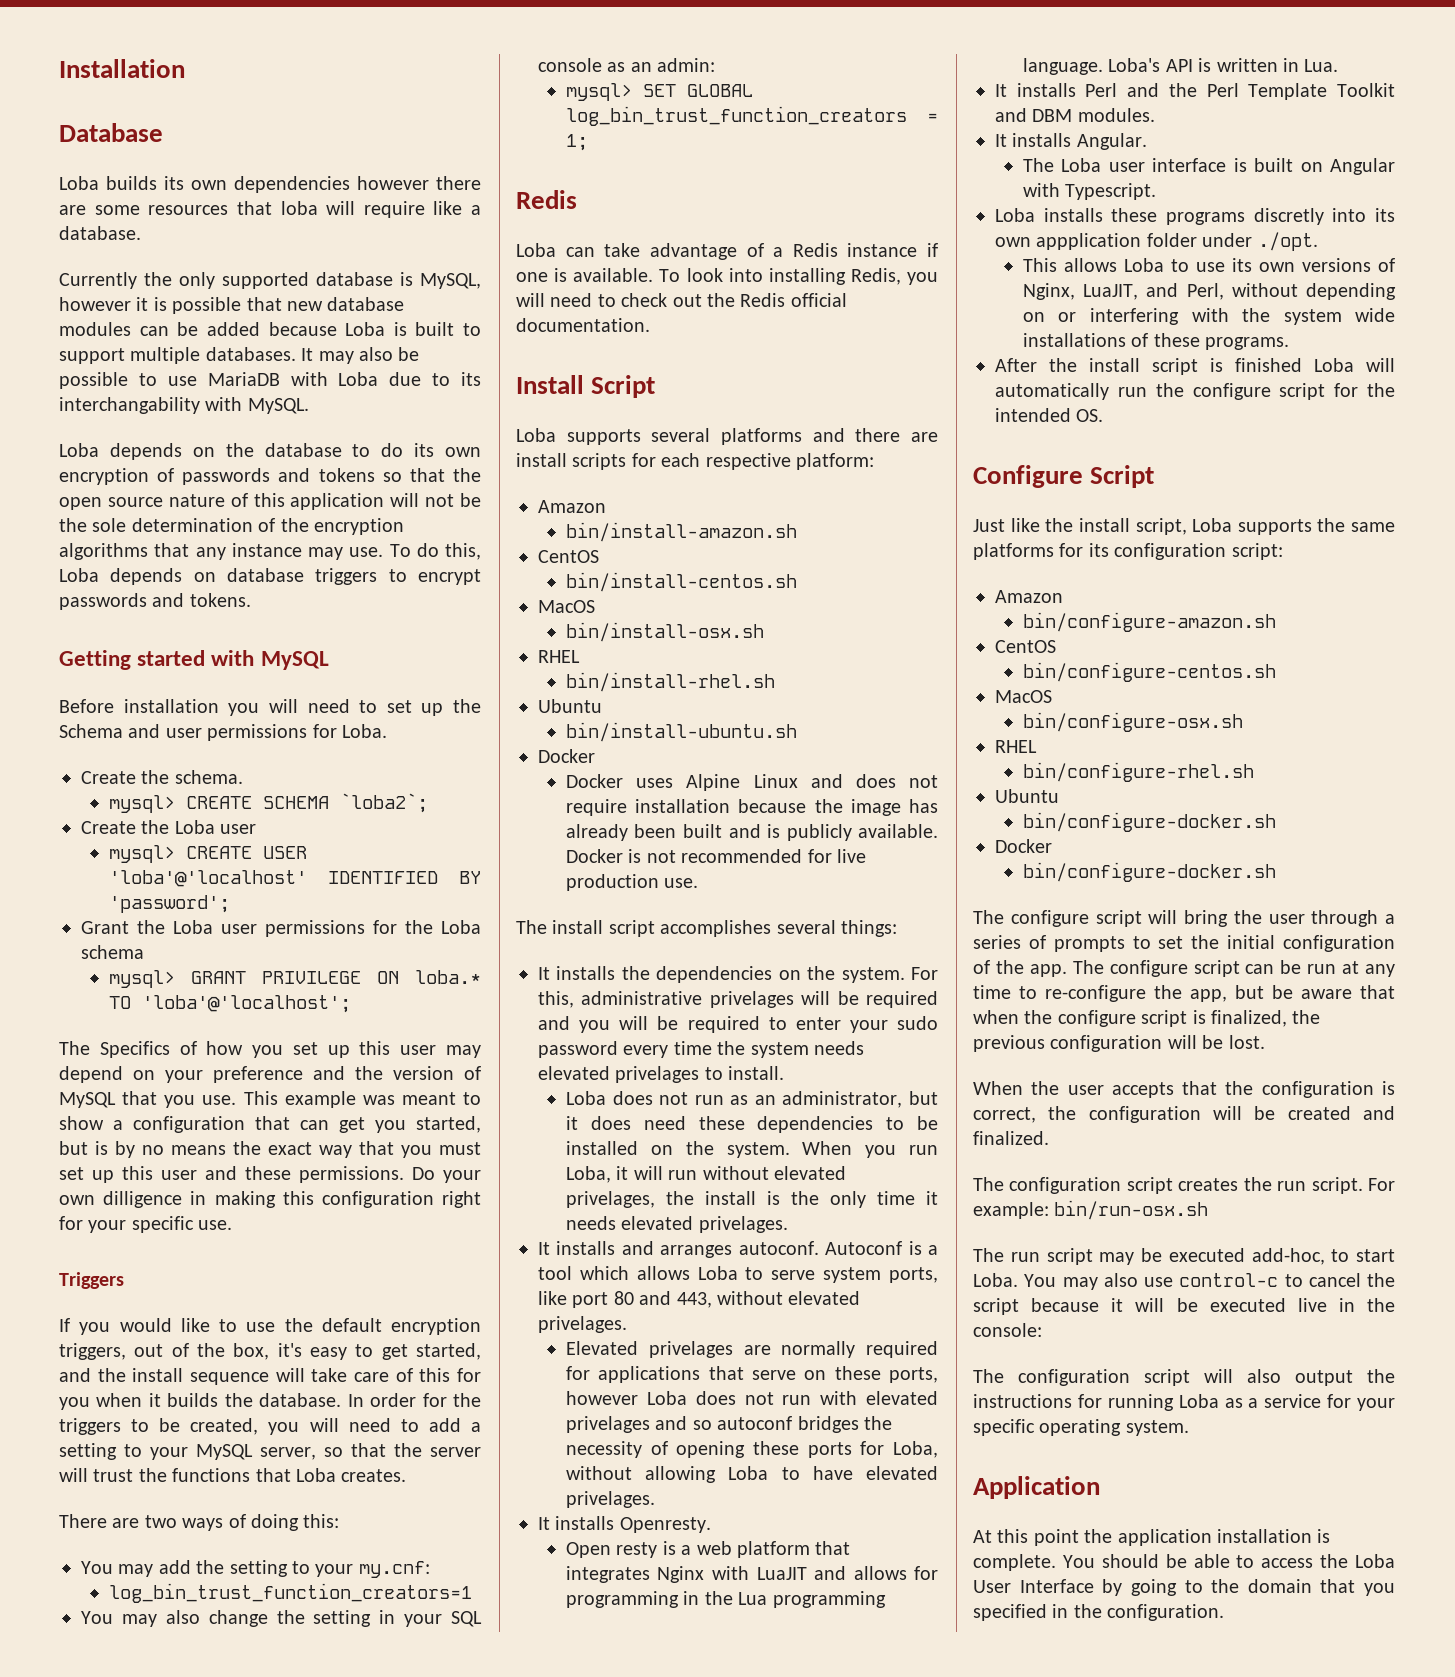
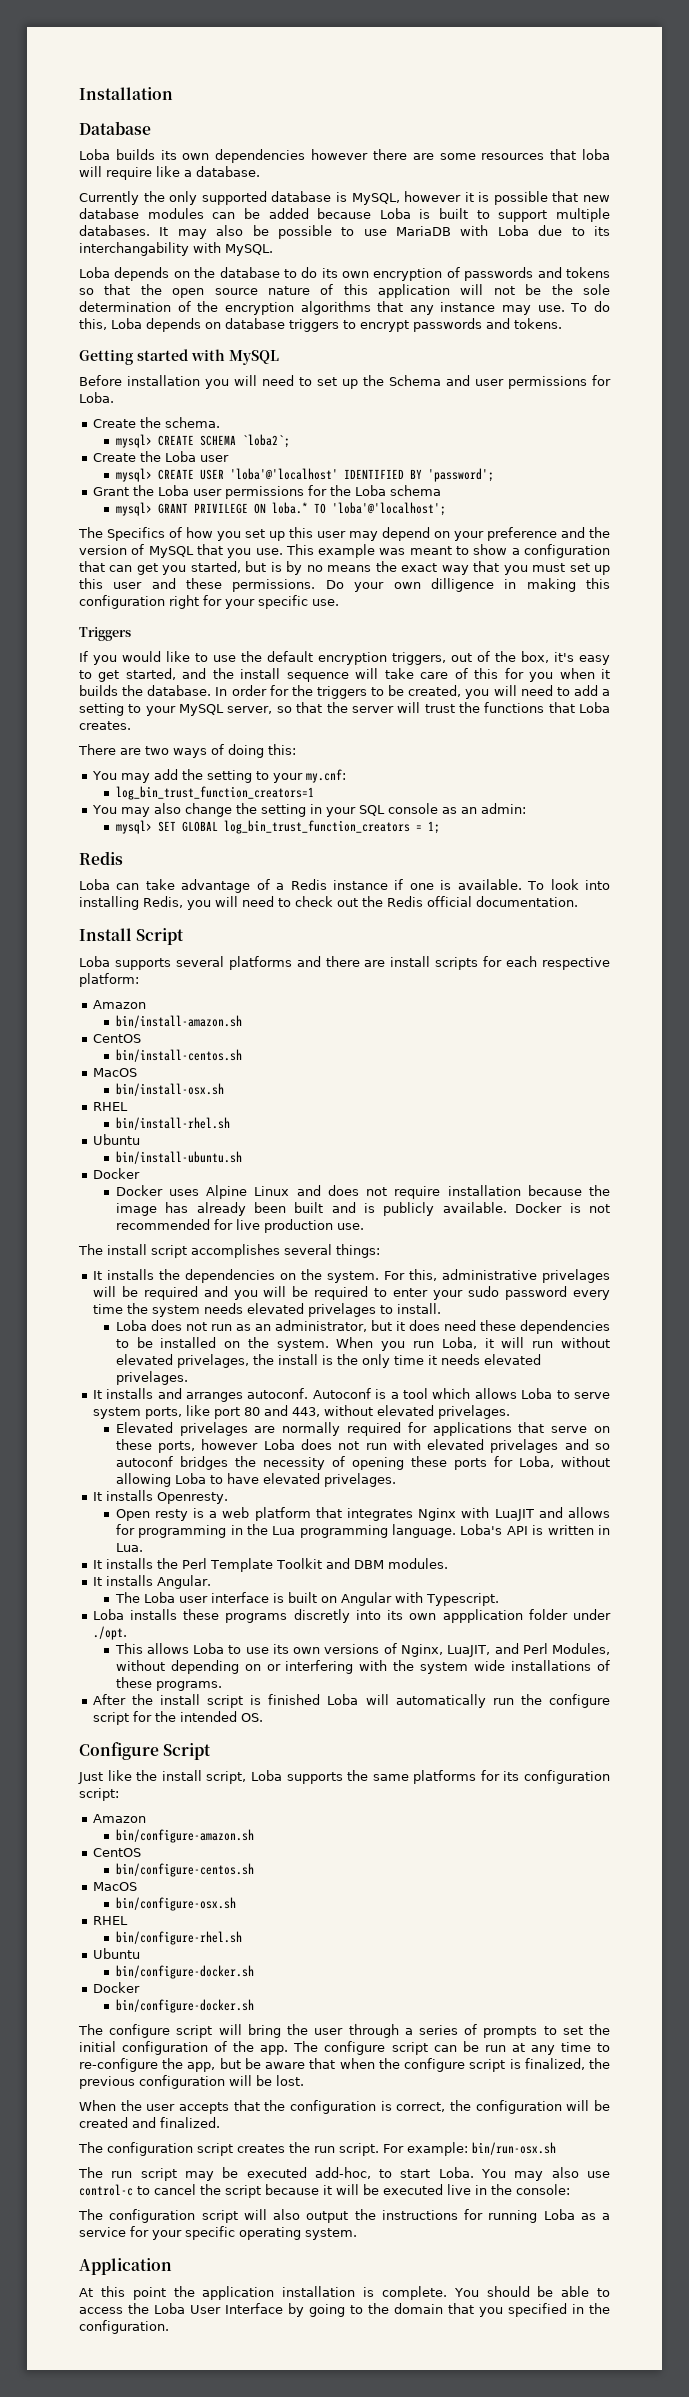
[1085,83,1160,97] Perl and -> (153, 1563) none
[1186,283,1224,300] Perl, -> [522,1643,610,1655] Perl Modules,

